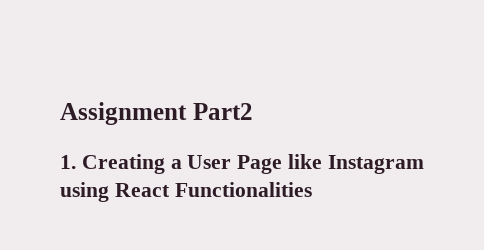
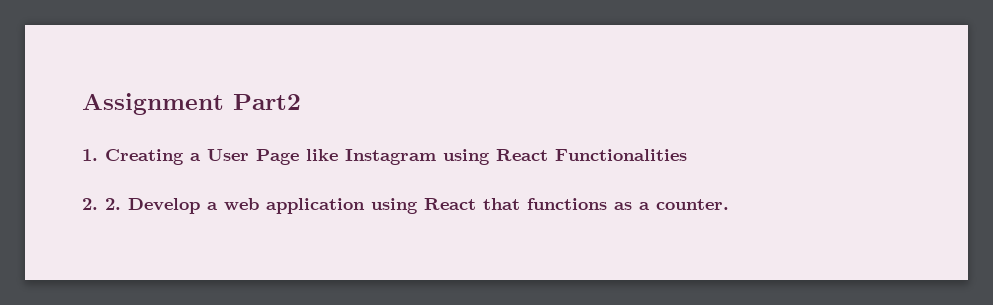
(312, 189) none -> [82,198,729,214] // 2. 2. Develop a web application using React that functions as a counter.

